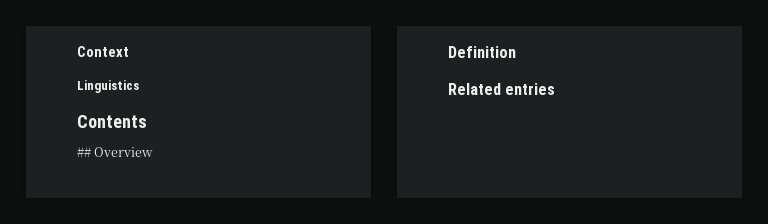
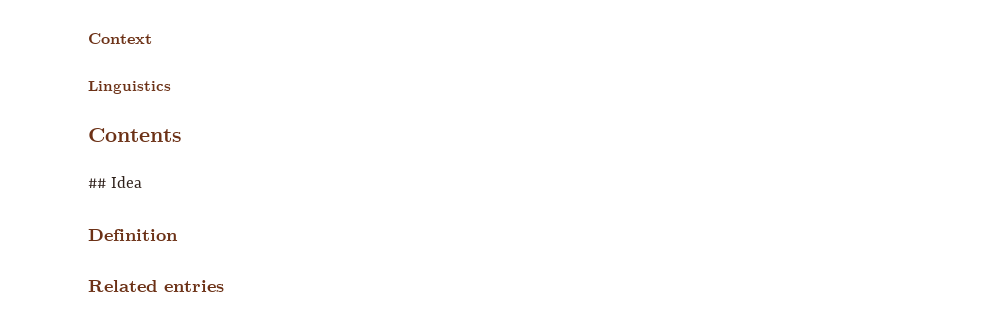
[94,147,154,157] Overview -> [110,176,142,188] Idea

